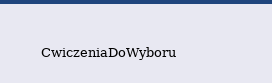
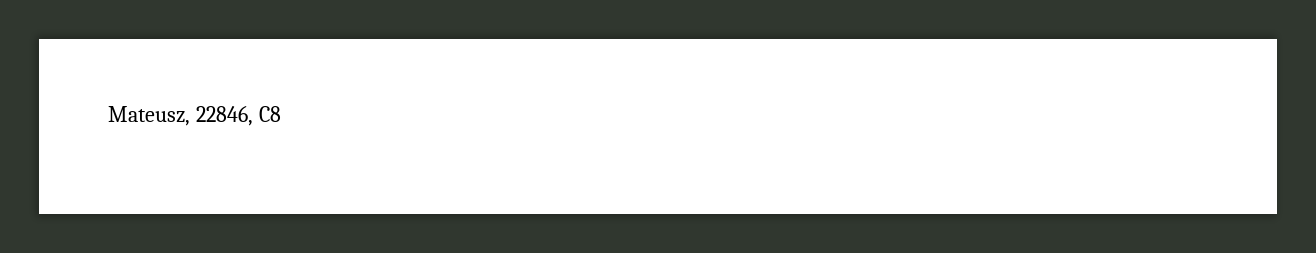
[41,47,176,60] CwiczeniaDoWyboru -> [108,106,281,126] Mateusz, 22846, C8

